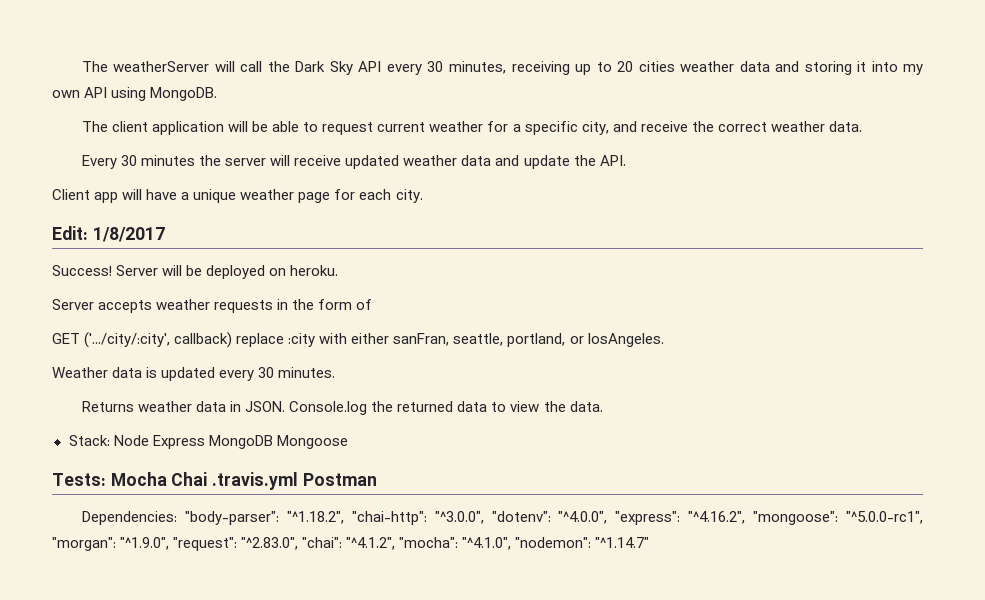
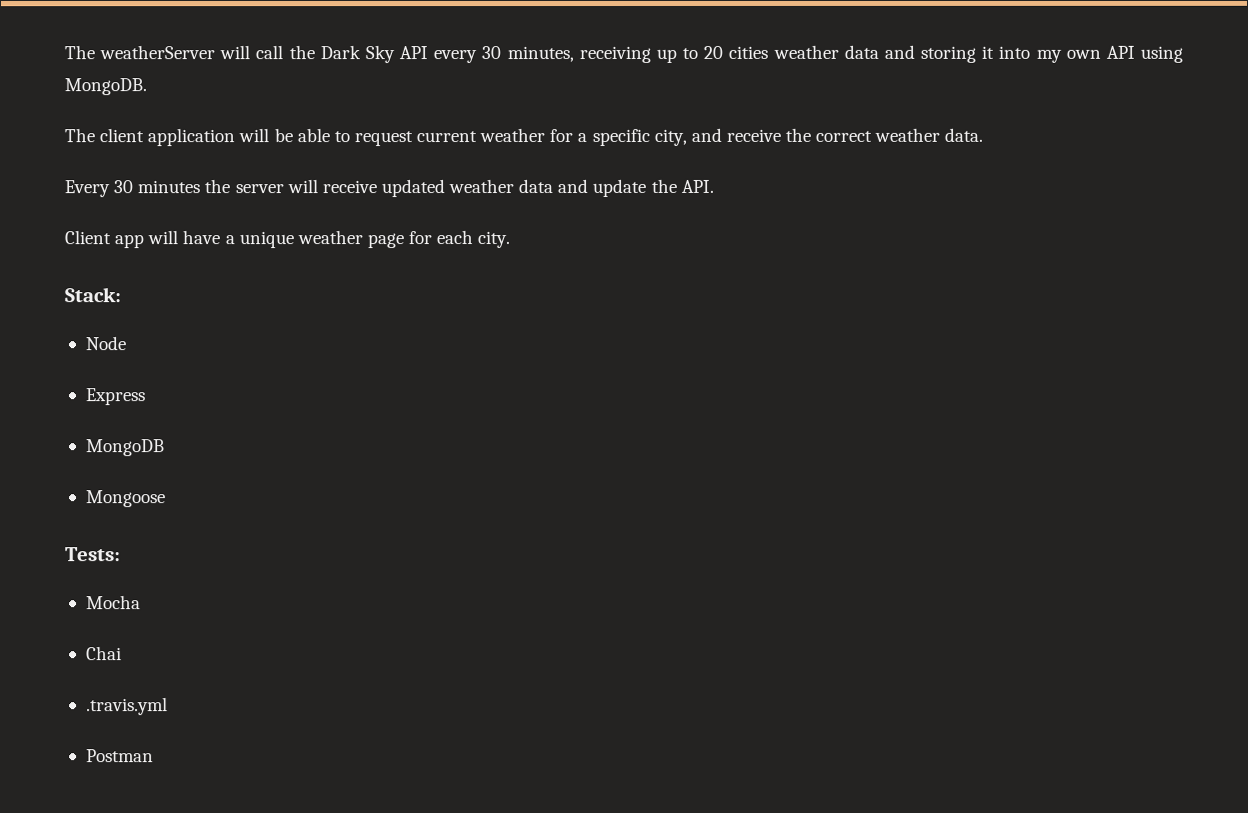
[52,226,165,242] [52,265,339,279] [52,299,373,313] [52,332,664,348] [52,367,336,381] [81,401,603,415] [68,435,273,449] Edit: 1/8/2017 // Success! Server will be deployed on heroku. // Server accepts weather requests in the form of // GET ('.../city/:city', callback) replace :city with either sanFran, seattle, portland, or losAngeles. // Weather data is updated every 30 minutes. // Returns weather data in JSON. Console.log the returned data to view the data. // Stack: Node Express MongoDB -> [64,287,121,303] [84,336,126,351] [84,388,145,406] [85,439,165,457] Stack: // Node // Express // MongoDB //
(106, 479) none -> (121, 554) //
(167, 479) none -> (141, 602) //
(208, 479) none -> (122, 653) //
(299, 481) none -> (168, 706) //
[81,511,923,525] [52,537,650,551] // Dependencies: "body-parser": "^1.18.2", "chai-http": "^3.0.0", "dotenv": "^4.0.0", "express": "^4.16.2", "mongoose": "^5.0.0-rc1", "morgan": "^1.9.0", "request": "^2.83.0", "chai": "^4.1.2", "mocha": "^4.1.0", "nodemon": "^1.14.7" -> (154, 756) none

